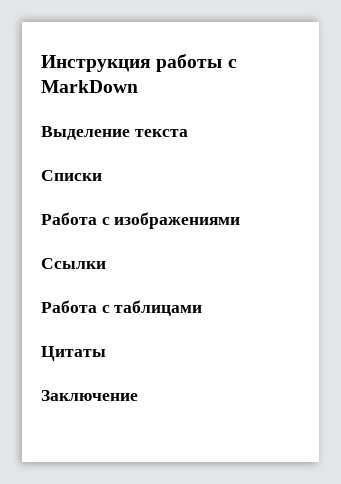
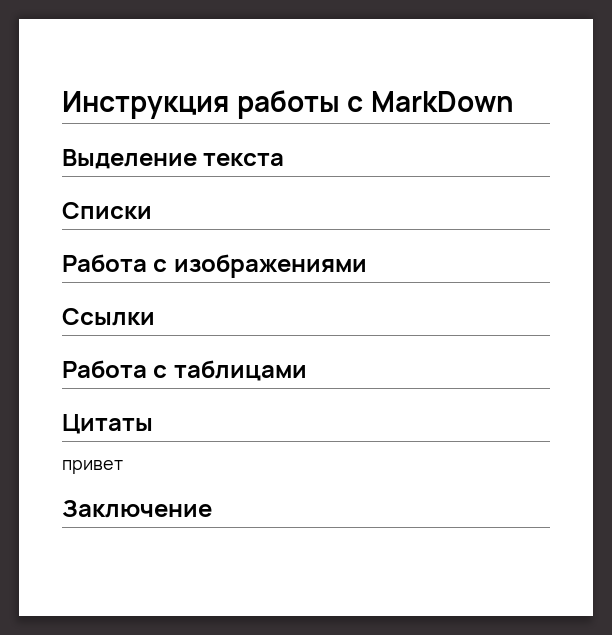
(106, 353) none -> [62,460,123,474] // привет

